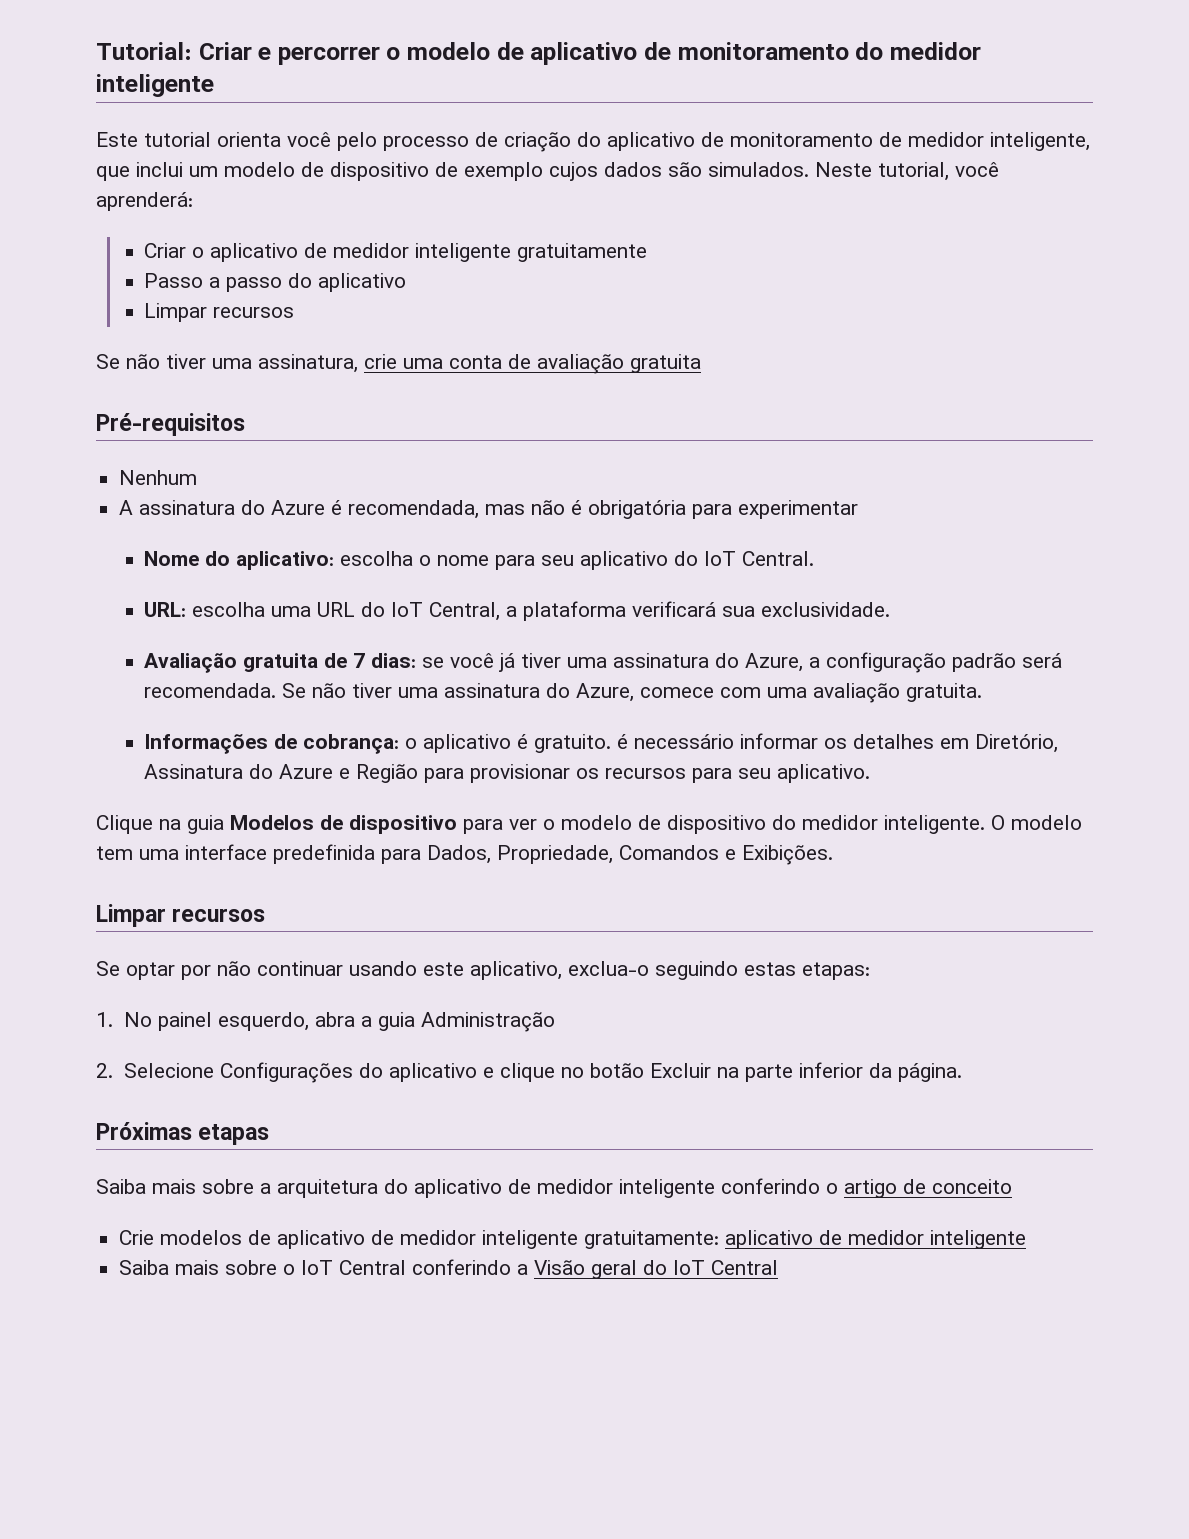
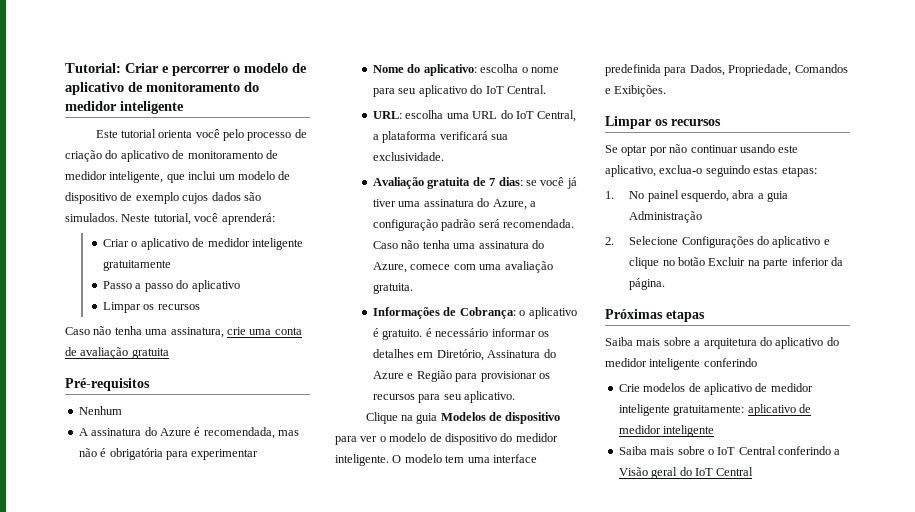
[213,307,295,318] [96,354,206,369] recursos // Se não tiver -> [143,304,200,310] [65,326,142,335] os recursos // Caso não tenha
[282,683,393,698] Se não tiver -> [373,240,450,249] Caso não tenha
[303,734,400,754] cobrança: -> [459,307,516,319] Cobrança:
(166, 915) none -> [655,119,668,126] os
[508,1179,531,1194] de -> [826,337,839,346] do
[826,1179,1012,1198] o artigo de conceito -> (757, 362) none

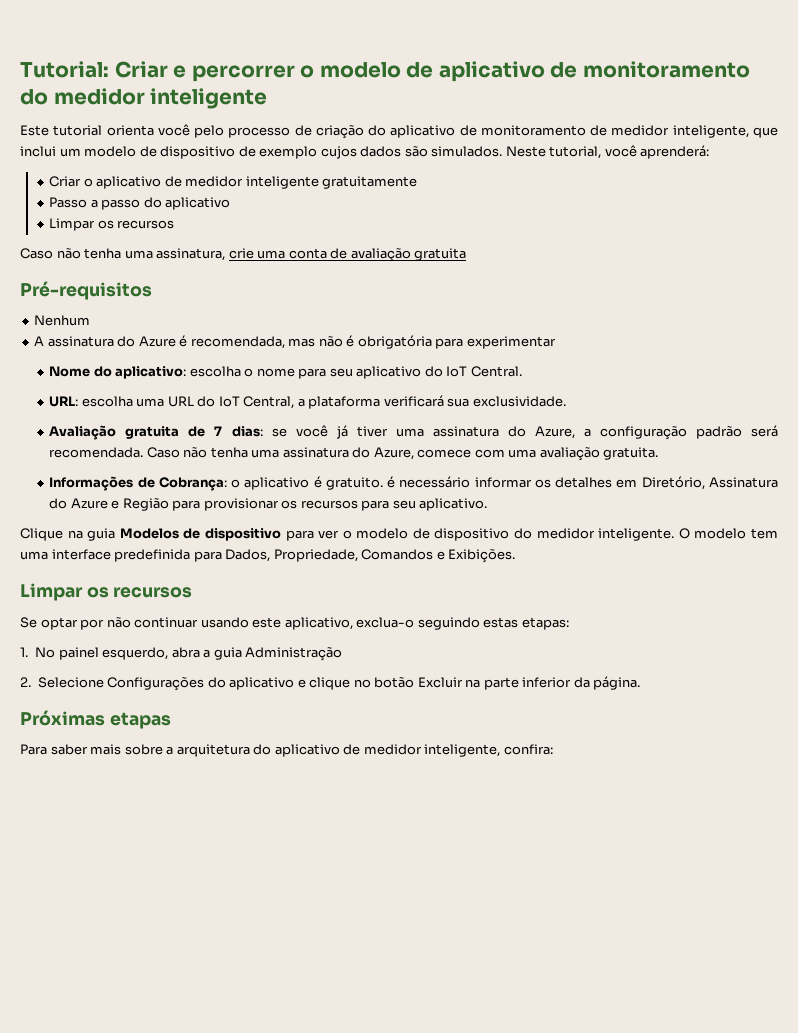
[605,337,633,346] Saiba -> [20,744,88,755] Para saber
[826,337,839,346] [605,358,757,370] [618,383,813,395] [618,404,811,416] [618,425,715,437] [618,446,841,455] [618,467,754,479] do medidor inteligente conferindo // Crie modelos de aplicativo de medidor inteligente gratuitamente: aplicativo de medidor inteligente // Saiba mais sobre o IoT Central conferindo a Visão geral do IoT Central -> [343,744,553,757] de medidor inteligente, confira:

